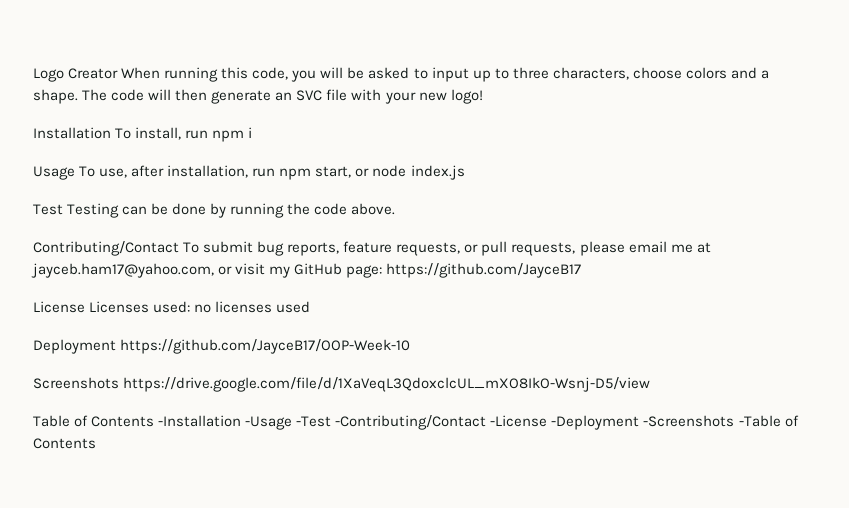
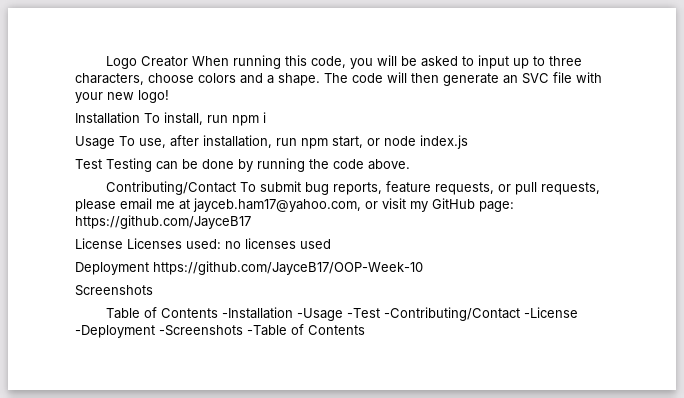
[123,377,651,392] https://drive.google.com/file/d/1XaVeqL3QdoxclcUL_mXO8IkO-Wsnj-D5/view -> (153, 290) none

